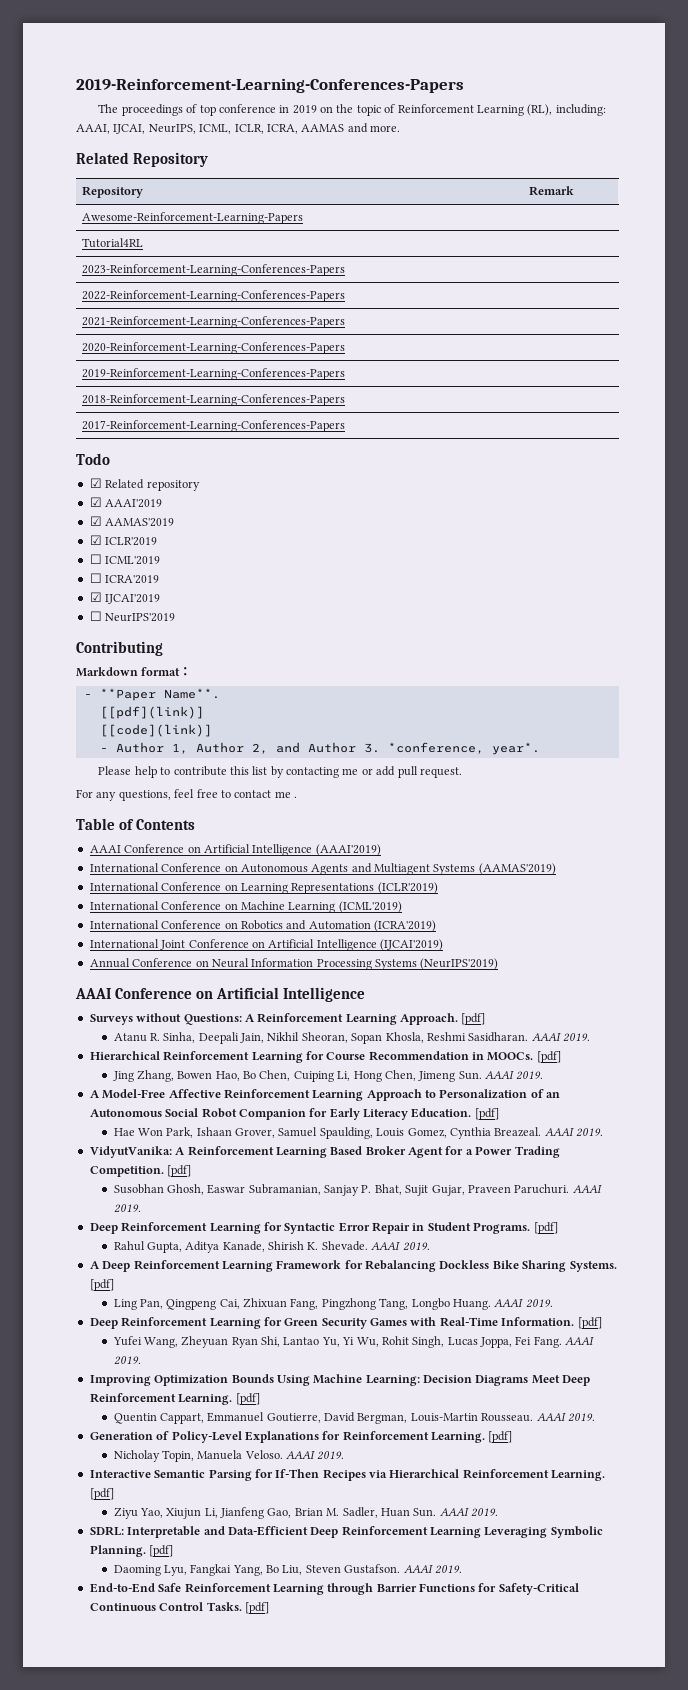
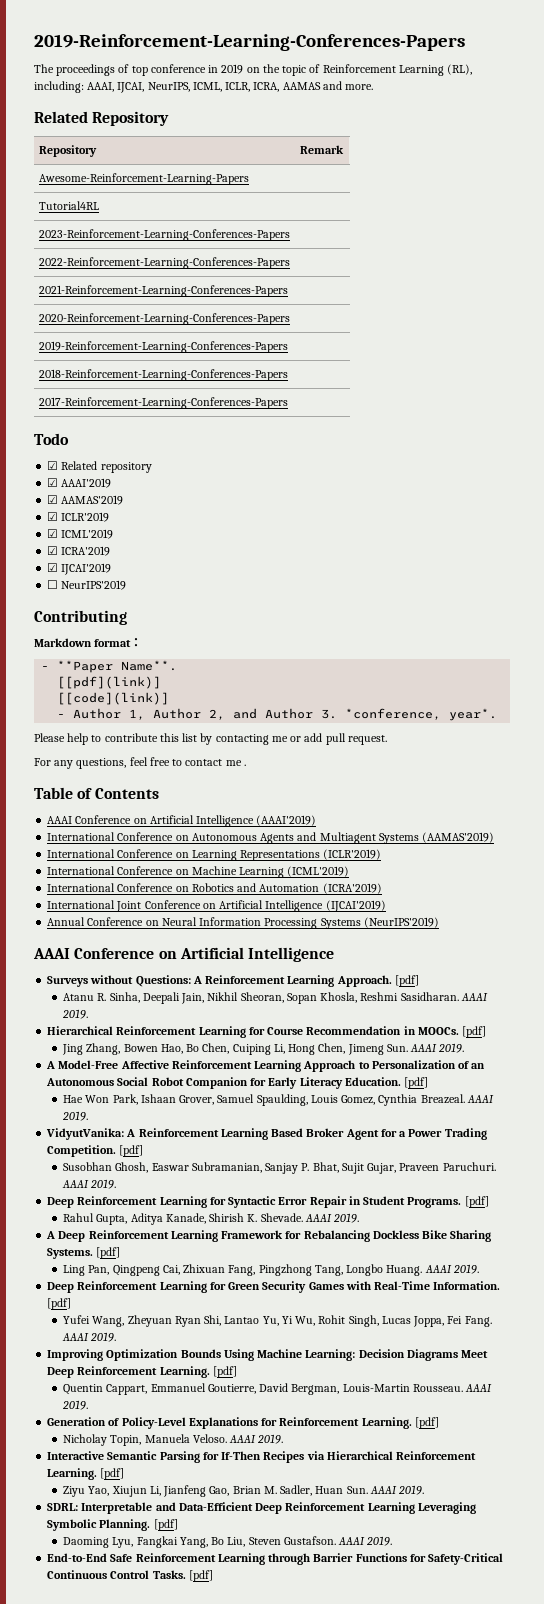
[89,554,102,564] ☐ -> [47,529,59,538] ☑
[89,573,102,583] ☐ -> [47,546,59,555] ☑

